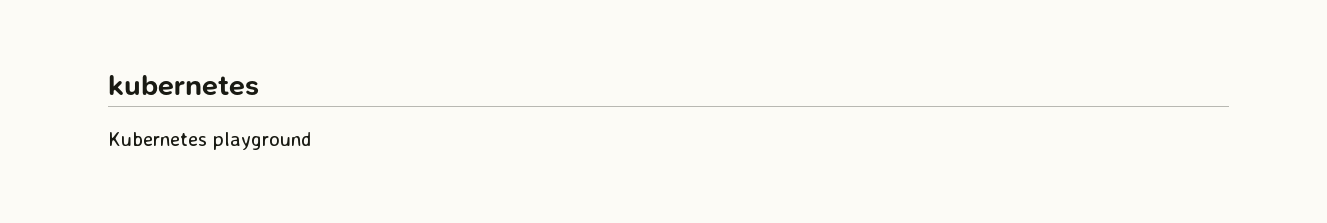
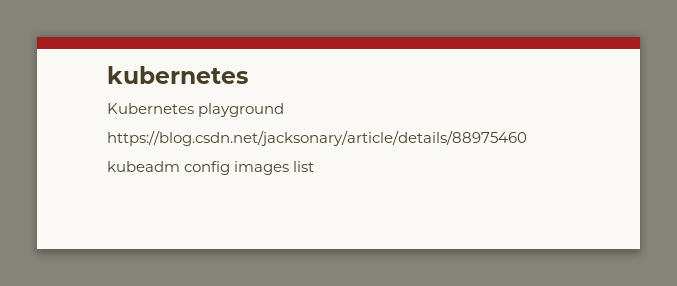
(311, 141) none -> [107,130,527,146] [107,161,315,175] // https://blog.csdn.net/jacksonary/article/details/88975460 // kubeadm config images list

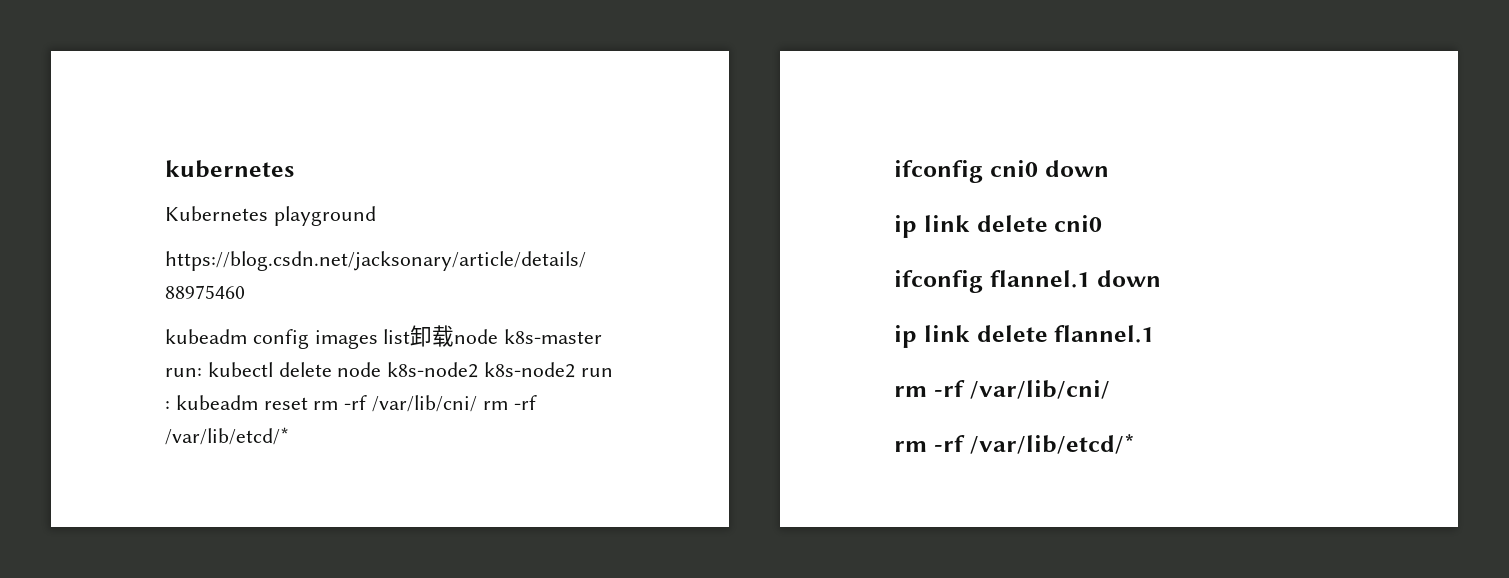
(315, 166) none -> [410,325,603,347] [165,362,613,378] [165,395,537,412] [165,427,289,445] [894,160,1109,183] [894,215,1103,238] [894,270,1161,293] [894,325,1155,348] [894,380,1110,399] [894,434,1135,454] 卸载node k8s-master run: kubectl delete node k8s-node2 k8s-node2 run : kubeadm reset rm -rf /var/lib/cni/ rm -rf /var/lib/etcd/* // ifconfig cni0 down // ip link delete cni0 // ifconfig flannel.1 down // ip link delete flannel.1 // rm -rf /var/lib/cni/ // rm -rf /var/lib/etcd/*

